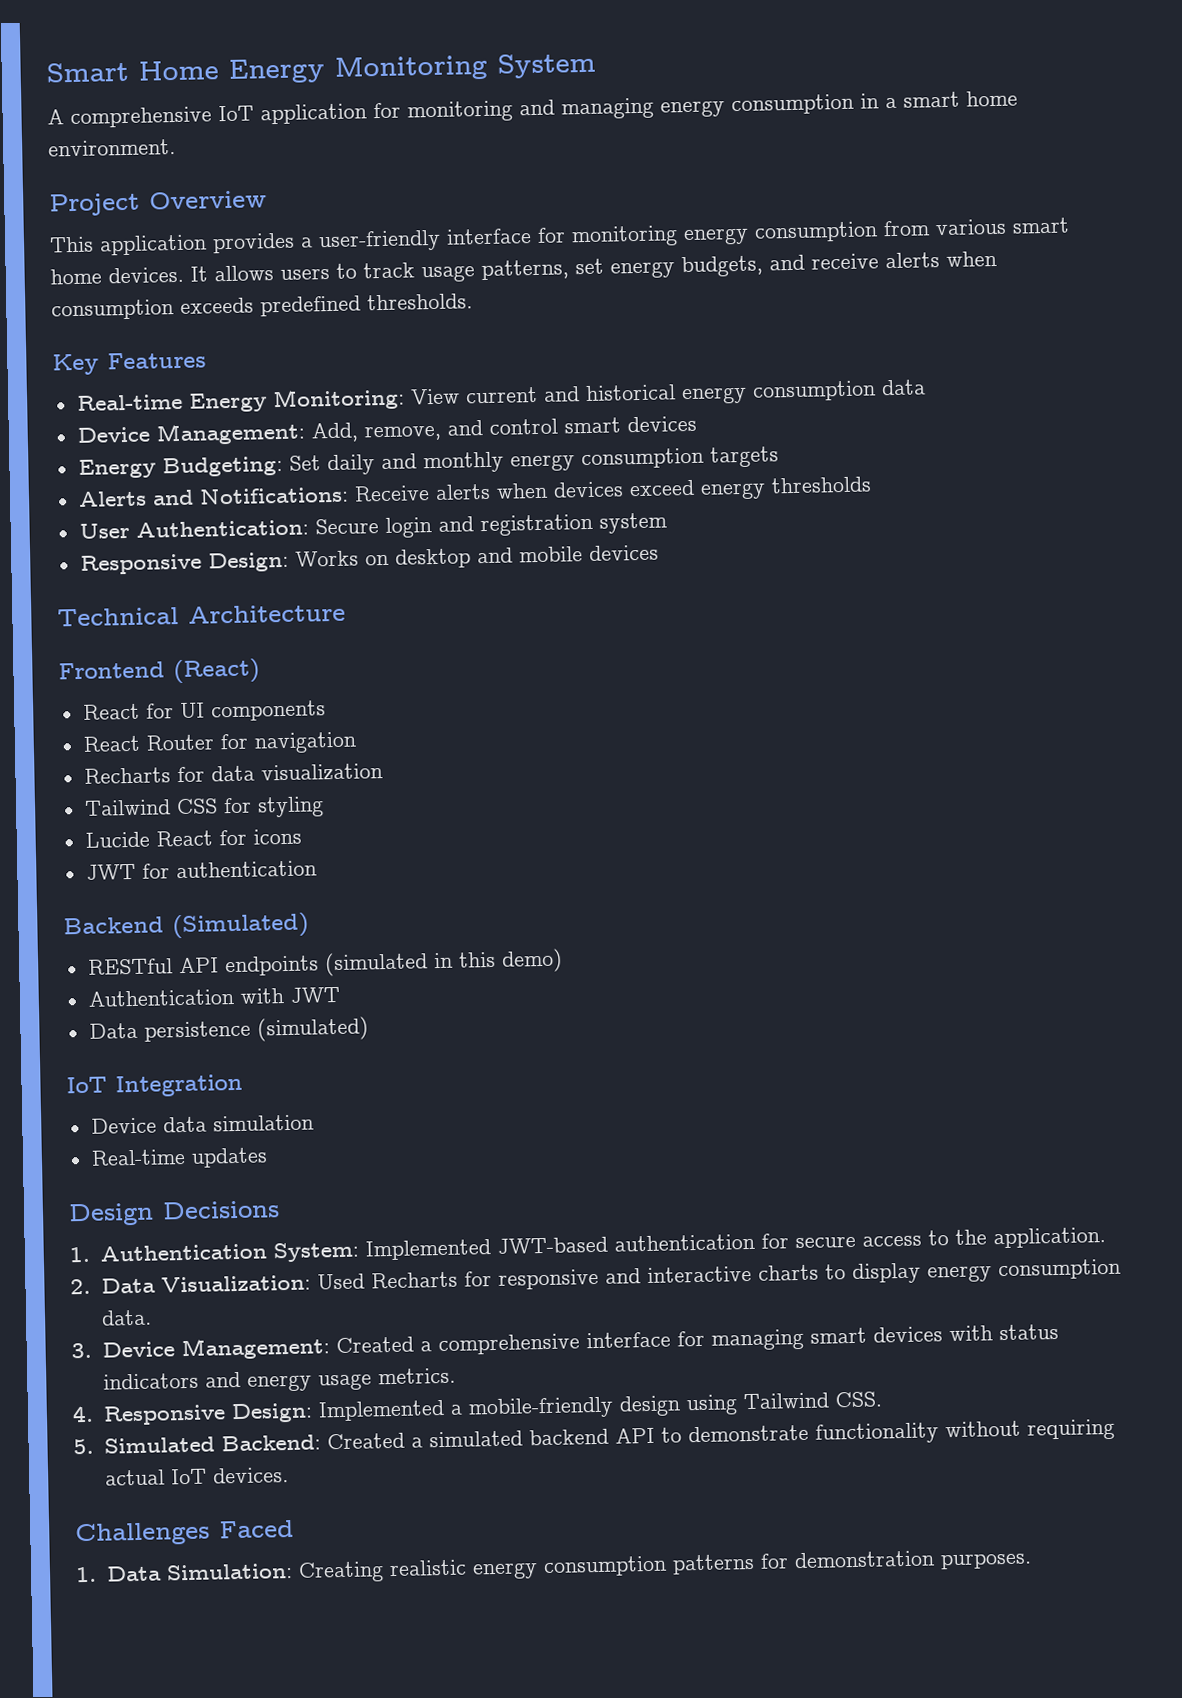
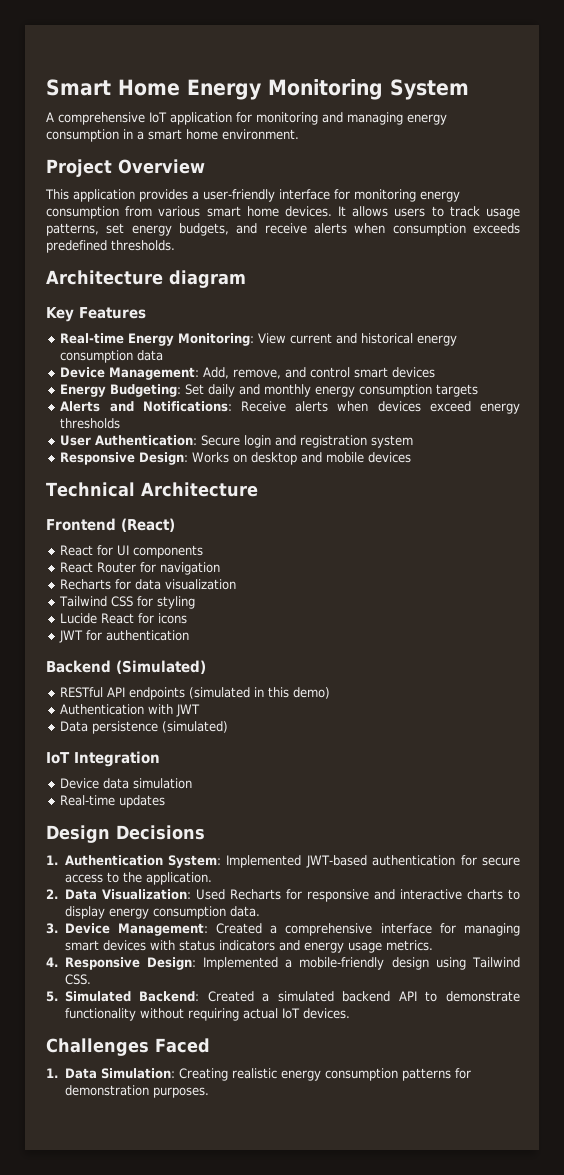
(473, 302) none -> [46,270,246,288] // Architecture diagram

